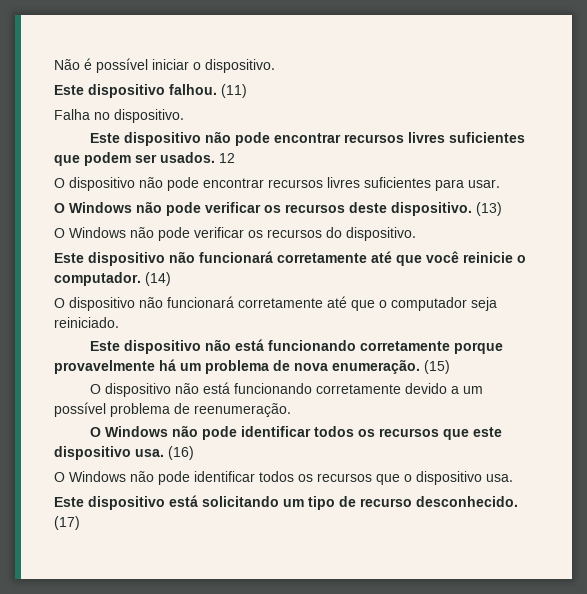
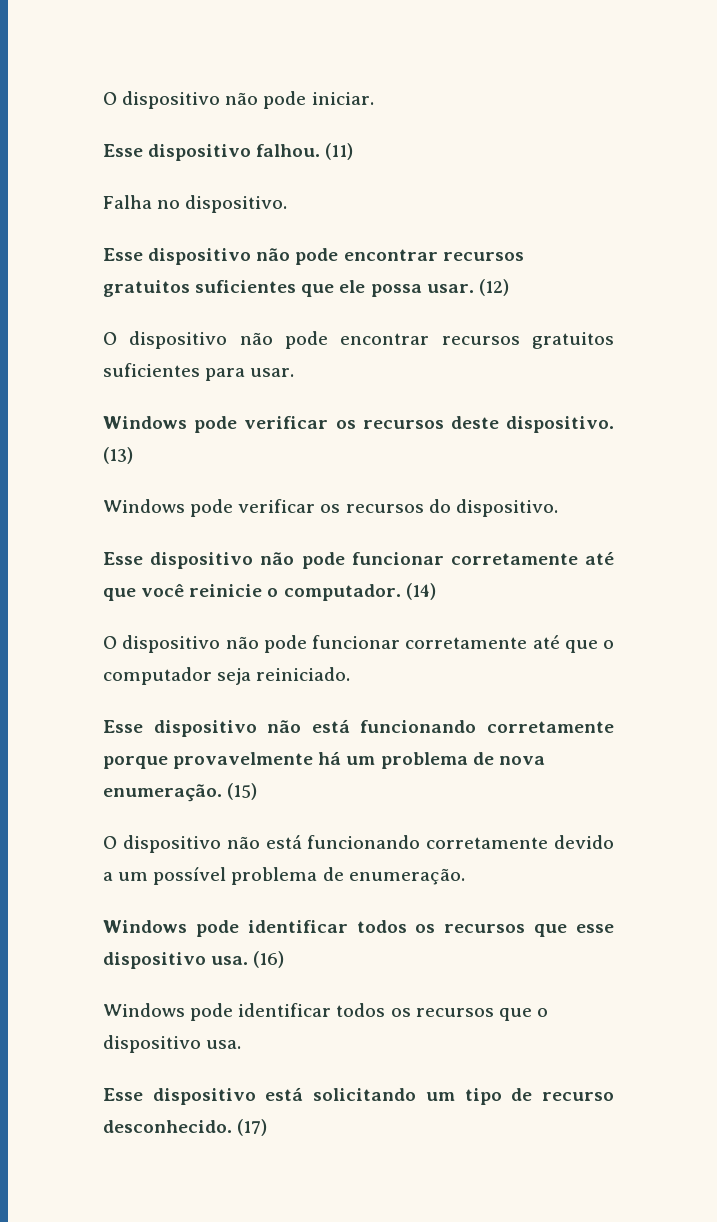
[54,58,275,73] [54,85,84,95] Não é possível iniciar o dispositivo. // Este -> [103,91,374,109] [103,144,143,157] O dispositivo não pode iniciar. // Esse
[90,131,446,146] Este dispositivo não pode encontrar recursos livres -> [103,248,524,265] [103,280,190,297] Esse dispositivo não pode encontrar recursos gratuitos
[84,152,235,166] podem ser usados. 12 -> [339,279,509,297] ele possa usar. (12)
[327,177,360,188] livres -> [532,332,614,349] gratuitos
[54,201,162,213] O Windows não -> [103,416,187,429] Windows
[54,227,154,238] O Windows não -> [103,499,185,513] Windows
[54,251,273,266] Este dispositivo não funcionará -> [103,552,444,569] Esse dispositivo não pode funcionar
[167,296,234,308] funcionará -> [263,635,400,653] pode funcionar
[90,341,121,351] Este -> [103,720,143,733] Esse
[194,403,291,417] [90,425,503,440] reenumeração. // O Windows não pode identificar todos os recursos que este -> [348,868,465,885] [103,920,614,937] enumeração. // Windows pode identificar todos os recursos que esse
[54,471,154,482] O Windows não -> [103,1003,185,1017] Windows
[54,497,84,507] Este -> [103,1088,143,1101] Esse

